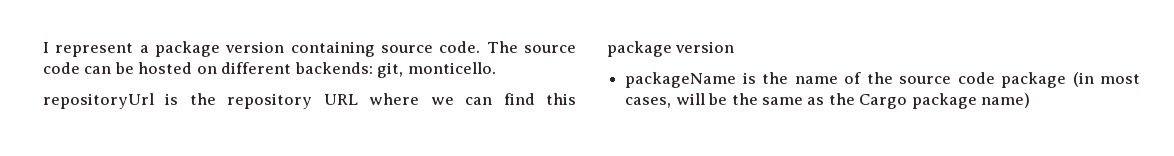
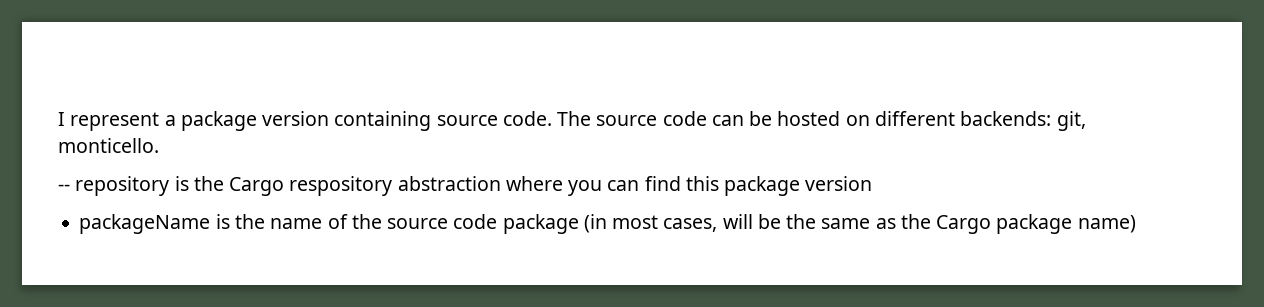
[43,93,454,109] repositoryUrl is the repository URL where we -> [58,176,603,196] -- repository is the Cargo respository abstraction where you

